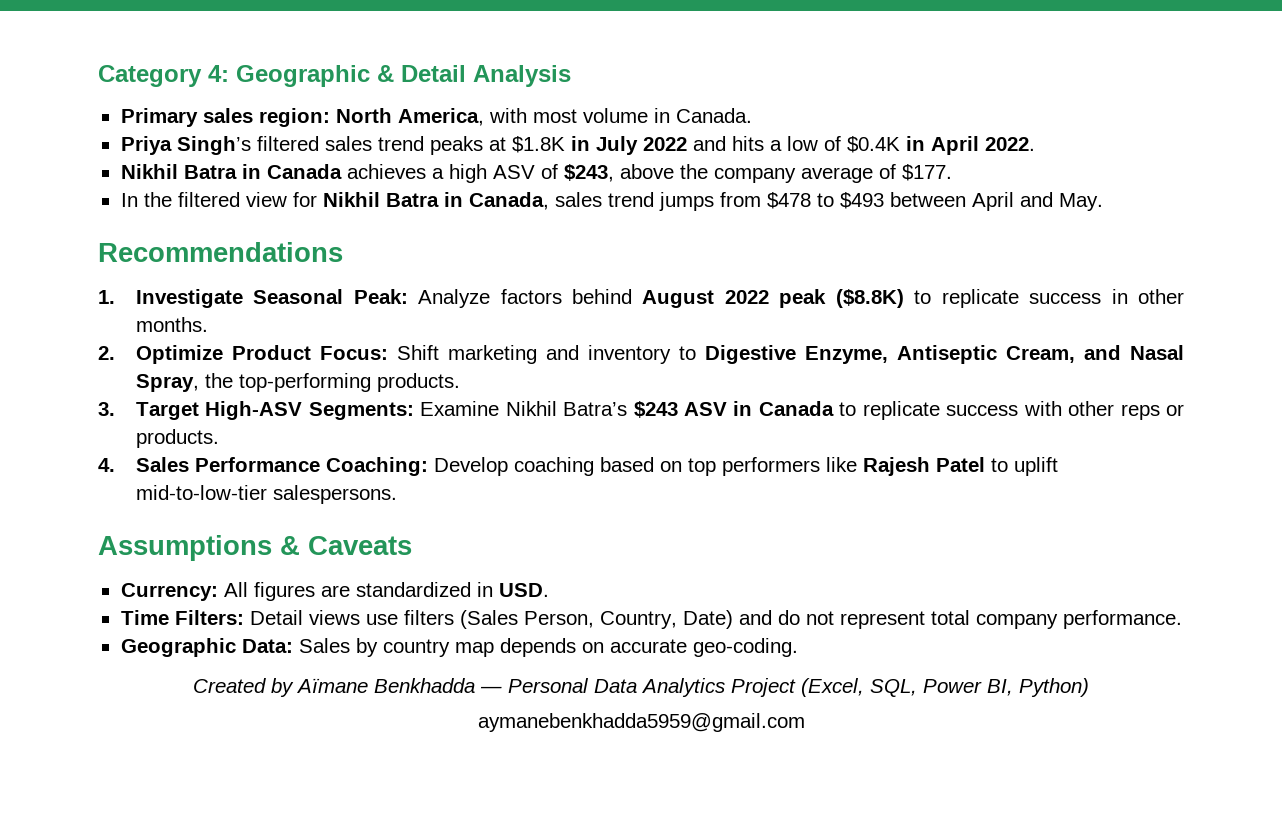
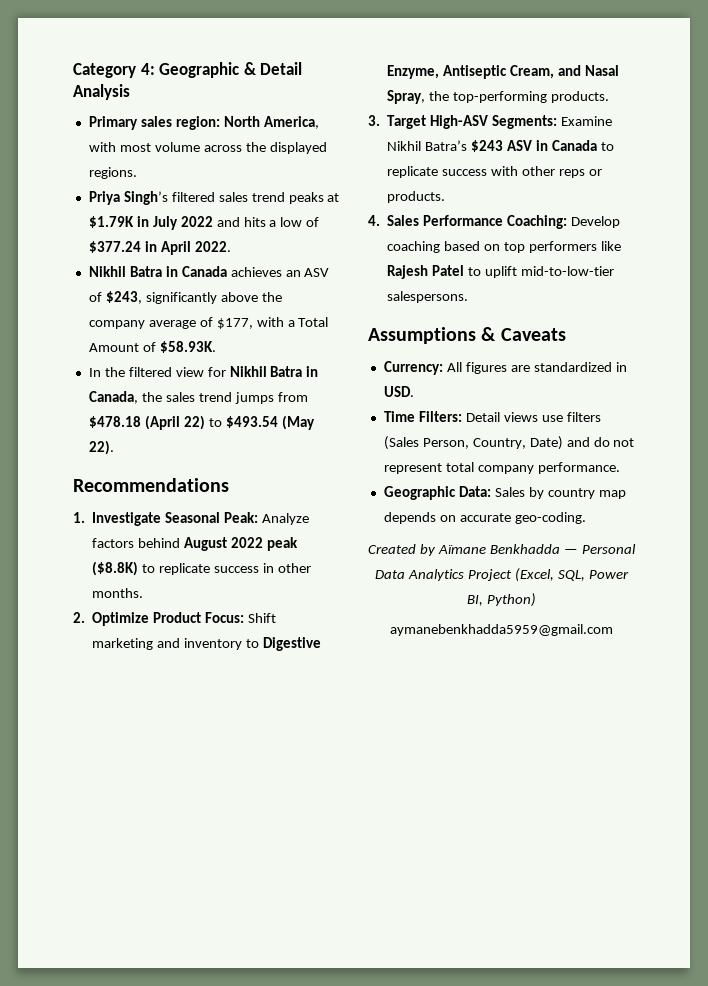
[653,108,752,123] in Canada. -> [203,142,327,154] [88,167,137,179] across the displayed regions.
[511,136,565,153] $1.8K -> [88,216,134,228] $1.79K
[846,136,900,153] $0.4K -> [88,241,141,253] $377.24
[431,164,487,183] a high -> [285,270,301,277] an
(614, 173) none -> [145,292,217,304] significantly
[901,164,952,181] $177. -> [216,317,329,329] [88,341,216,353] $177, with a Total Amount of $58.93K.
(549, 201) none -> [141,392,162,402] the
[766,192,1103,211] $478 to $493 between April and May. -> [88,415,315,430] [88,440,114,455] $478.18 (April 22) to $493.54 (May 22).

